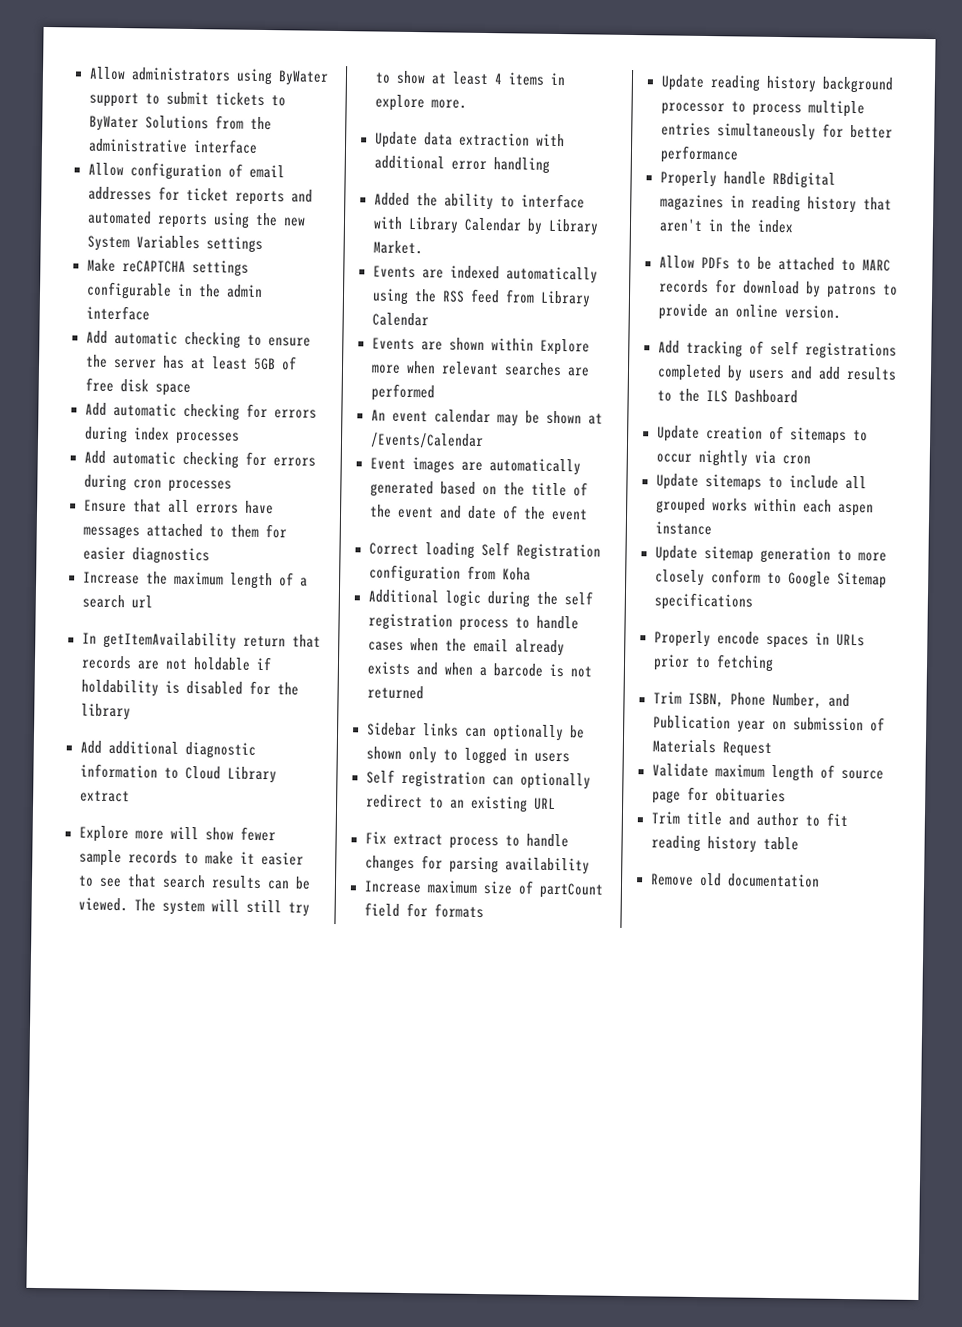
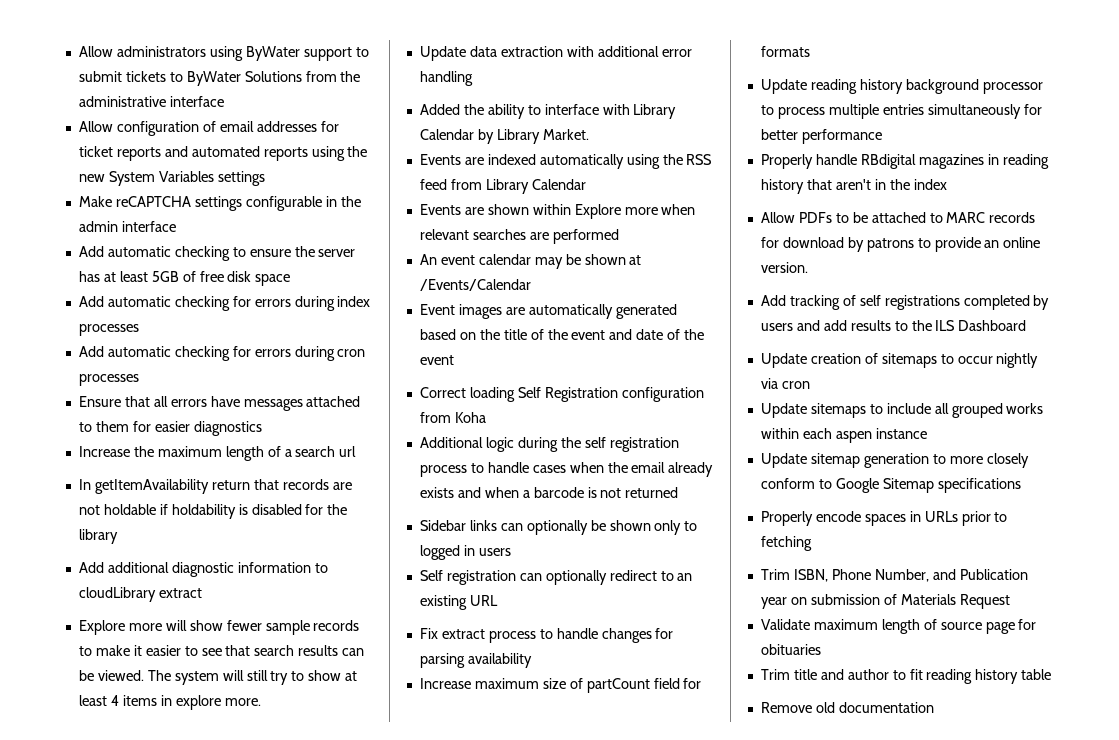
[184,765,277,784] Cloud Library -> [78,587,156,602] cloudLibrary

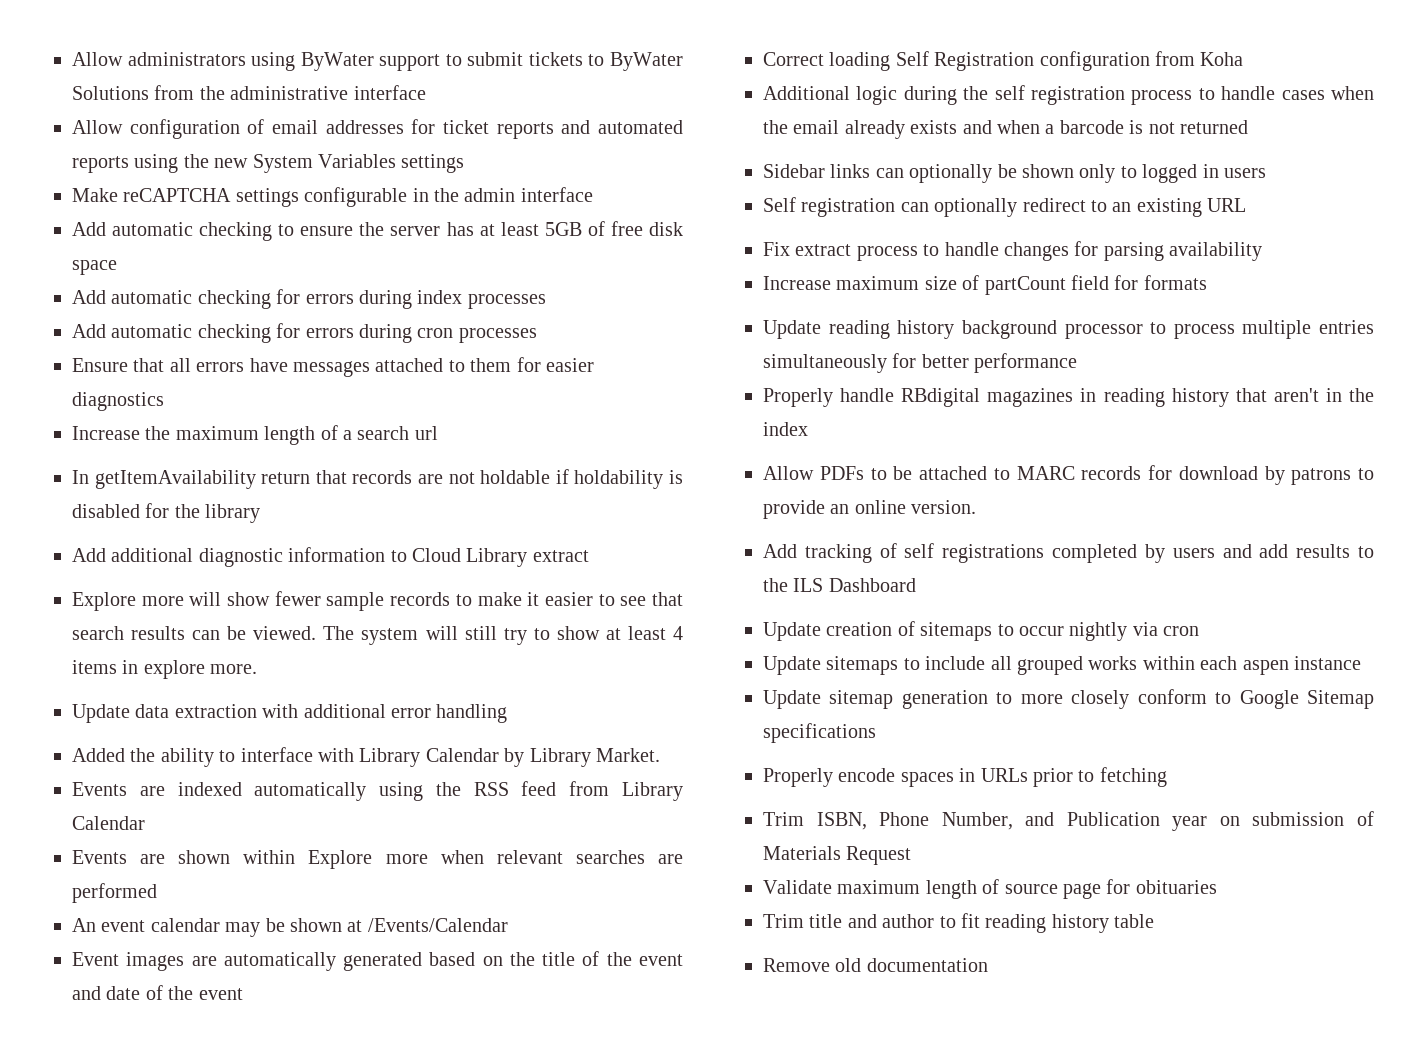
[78,587,156,602] cloudLibrary -> [412,548,528,567] Cloud Library

